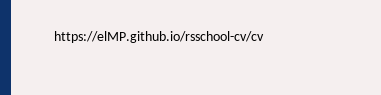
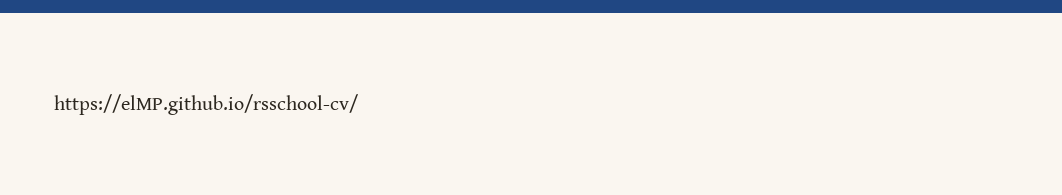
[54,31,264,43] https://elMP.github.io/rsschool-cv/cv -> [54,94,358,115] https://elMP.github.io/rsschool-cv/

